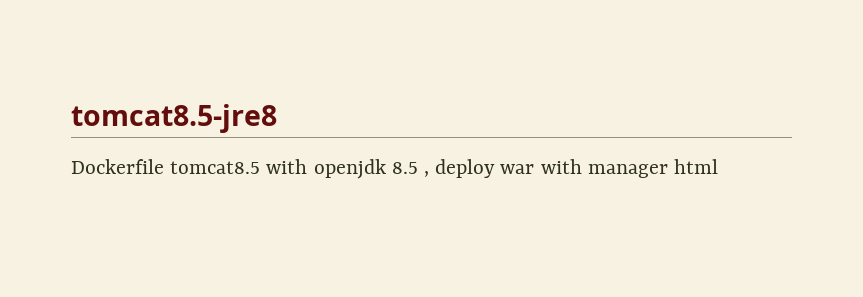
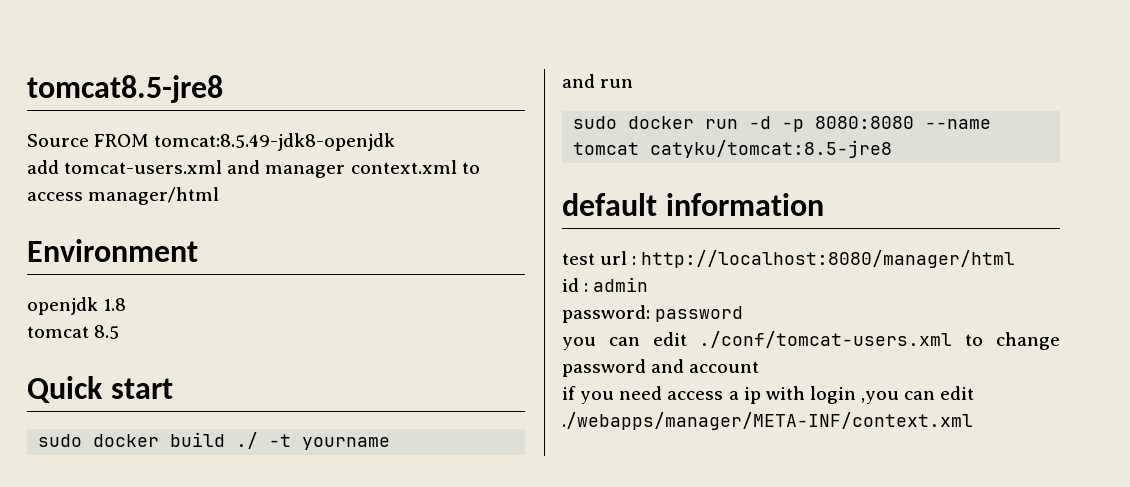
[71,159,719,179] Dockerfile tomcat8.5 with openjdk 8.5 , deploy war with manager html -> [27,133,396,151] [27,160,480,178] [27,187,220,205] [27,239,198,262] [27,297,127,315] [27,325,120,339] [27,376,173,403] [38,432,391,450] [562,74,634,88] [573,116,992,132] [573,140,893,158] [562,193,824,216] [562,250,1016,268] [562,277,649,292] [562,305,744,323] [562,331,1060,350] [562,359,760,377] [562,386,975,404] [562,412,973,430] Source FROM tomcat:8.5.49-jdk8-openjdk // add tomcat-users.xml and manager context.xml to access manager/html // Environment // openjdk 1.8 // tomcat 8.5 // Quick start // sudo docker build ./ -t yourname // and run // sudo docker run -d -p 8080:8080 --name tomcat catyku/tomcat:8.5-jre8 // default information // test url : http://localhost:8080/manager/html // id : admin // password: password // you can edit ./conf/tomcat-users.xml to change password and account // if you need access a ip with login ,you can edit ./webapps/manager/META-INF/context.xml

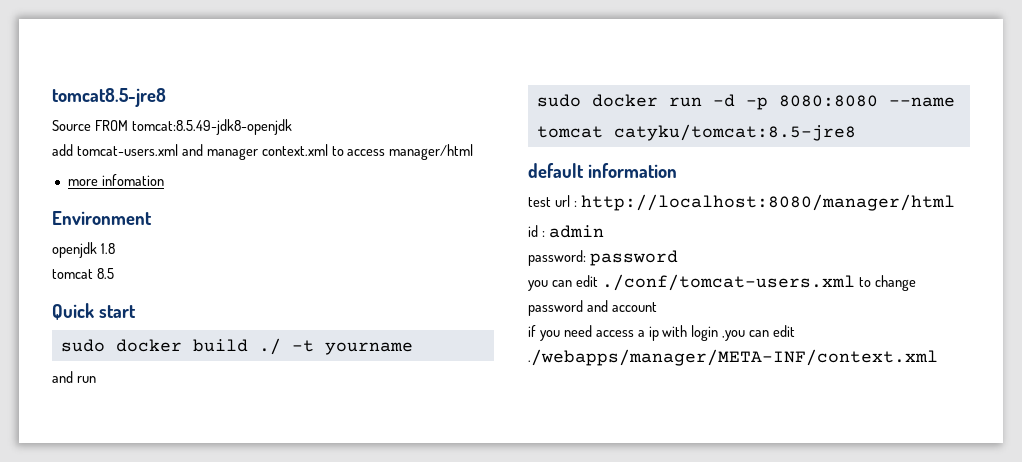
(220, 196) none -> [67,174,164,186] // more infomation

